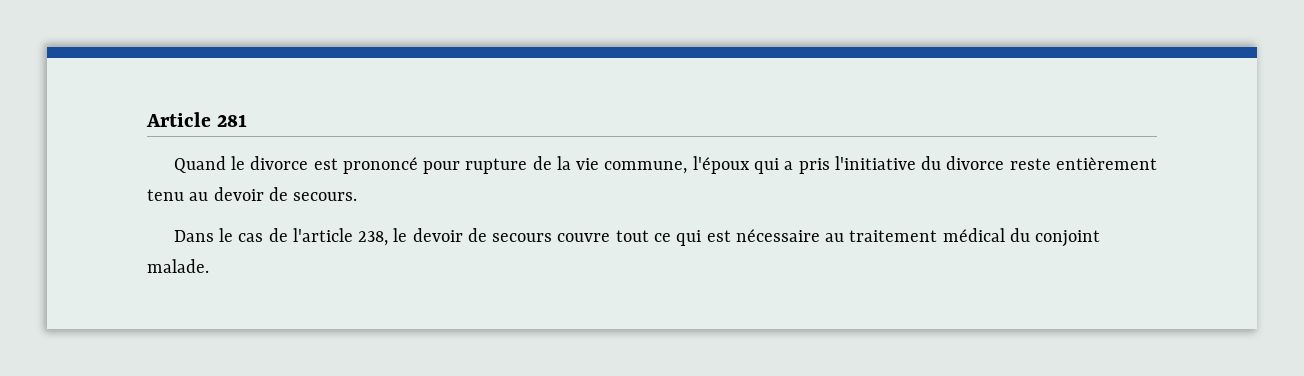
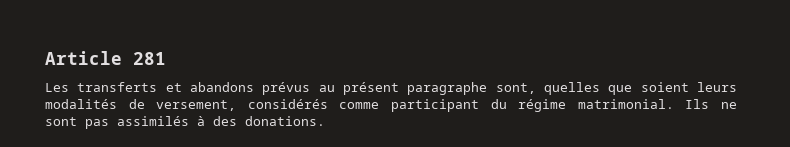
[173,156,1157,174] [147,187,358,201] [173,228,1101,247] [147,259,209,273] Quand le divorce est prononcé pour rupture de la vie commune, l'époux qui a pris l'initiative du divorce reste entièrement tenu au devoir de secours. // Dans le cas de l'article 238, le devoir de secours couvre tout ce qui est nécessaire au traitement médical du conjoint malade. -> [45,82,738,95] [45,99,738,112] [45,116,325,129] Les transferts et abandons prévus au présent paragraphe sont, quelles que soient leurs modalités de versement, considérés comme participant du régime matrimonial. Ils ne sont pas assimilés à des donations.

